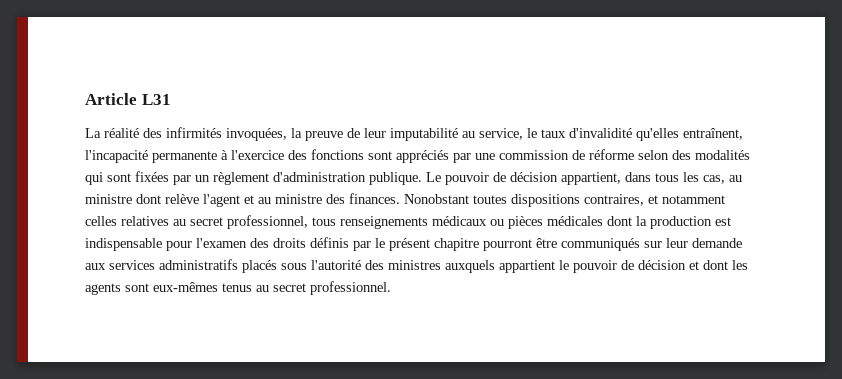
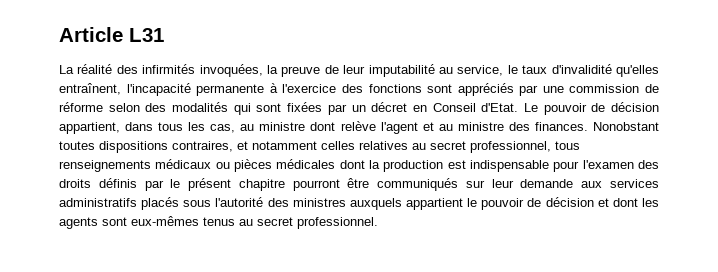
[213,172,422,185] règlement d'administration publique. -> [371,102,519,112] décret en Conseil d'Etat.

